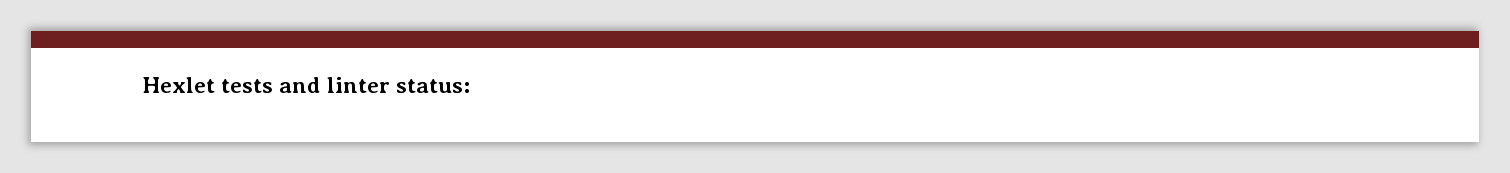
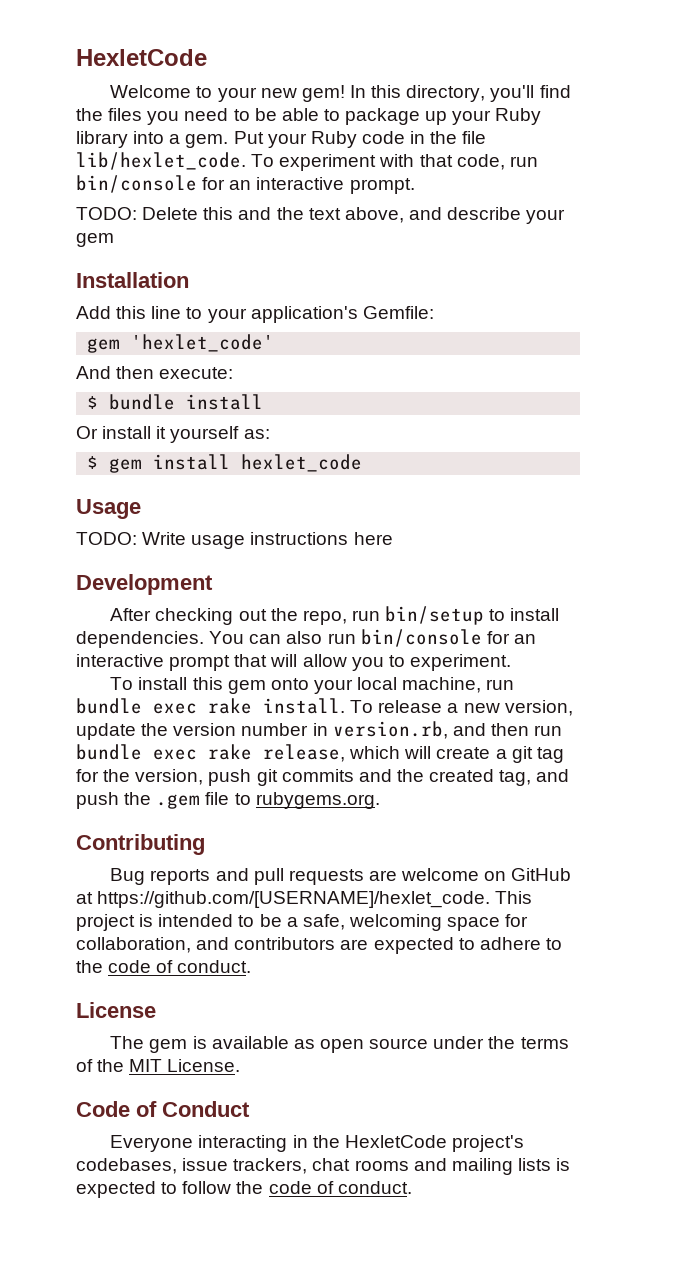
[142,77,470,93] Hexlet tests and linter status: -> [76,49,207,66] [110,85,571,102] [76,108,542,125] [76,131,487,148] [76,152,538,171] [76,175,415,194] [76,207,566,224] [76,233,114,247] [76,272,189,288] [76,306,434,323] [87,334,275,353] [76,366,234,379] [87,394,264,410] [76,426,270,443] [87,454,363,473] [76,499,141,519] [76,532,393,549] [76,574,213,595] [110,606,560,625] [76,629,536,648] [76,654,511,671] [110,677,515,694] [76,698,573,716] [76,721,563,740] [76,744,564,763] [76,769,570,786] [76,792,380,809] [76,834,205,855] [110,868,572,885] [76,891,533,908] [76,914,529,931] [76,937,562,954] [76,960,252,973] [76,1002,156,1018] [110,1036,569,1053] [76,1059,241,1072] [76,1101,250,1117] [110,1135,524,1152] [76,1158,571,1175] [76,1181,412,1198] HexletCode // Welcome to your new gem! In this directory, you'll find the files you need to be able to package up your Ruby library into a gem. Put your Ruby code in the file lib/hexlet_code. To experiment with that code, run bin/console for an interactive prompt. // TODO: Delete this and the text above, and describe your gem // Installation // Add this line to your application's Gemfile: // gem 'hexlet_code' // And then execute: // $ bundle install // Or install it yourself as: // $ gem install hexlet_code // Usage // TODO: Write usage instructions here // Development // After checking out the repo, run bin/setup to install dependencies. You can also run bin/console for an interactive prompt that will allow you to experiment. // To install this gem onto your local machine, run bundle exec rake install. To release a new version, update the version number in version.rb, and then run bundle exec rake release, which will create a git tag for the version, push git commits and the created tag, and push the .gem file to rubygems.org. // Contributing // Bug reports and pull requests are welcome on GitHub at https://github.com/[USERNAME]/hexlet_code. This project is intended to be a safe, welcoming space for collaboration, and contributors are expected to adhere to the code of conduct. // License // The gem is available as open source under the terms of the MIT License. // Code of Conduct // Everyone interacting in the HexletCode project's codebases, issue trackers, chat rooms and mailing lists is expected to follow the code of conduct.

